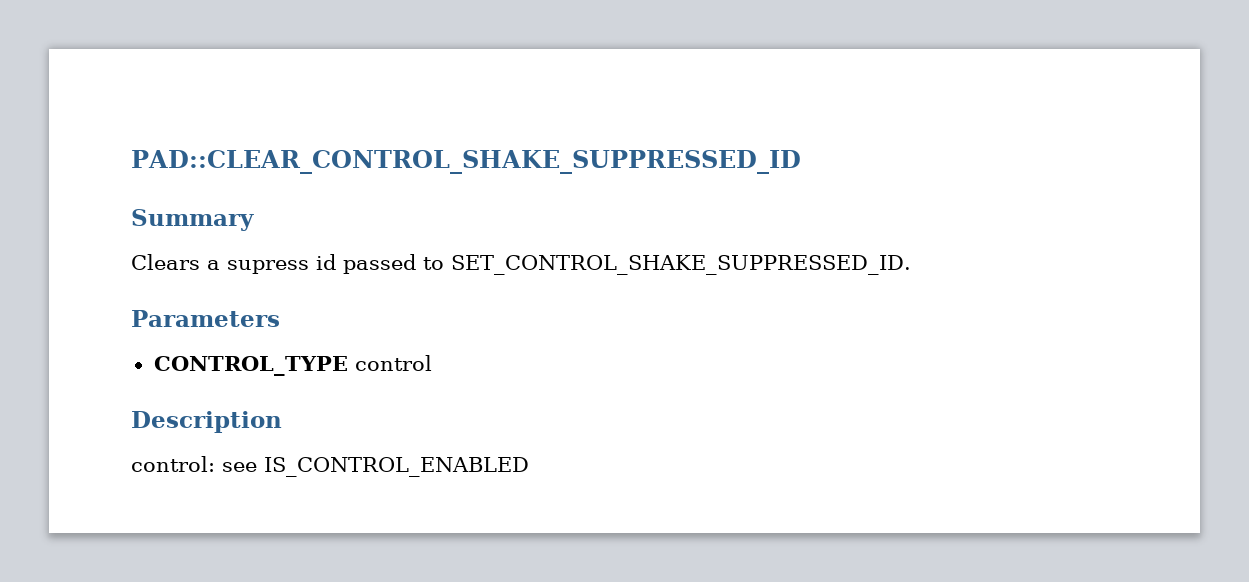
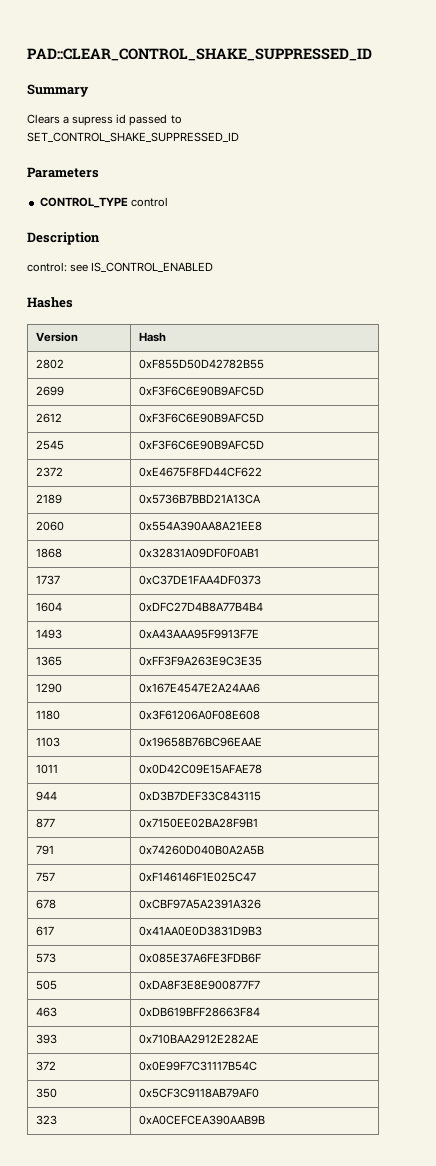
[451,255,911,275] SET_CONTROL_SHAKE_SUPPRESSED_ID. -> [27,132,239,142] SET_CONTROL_SHAKE_SUPPRESSED_ID
(529, 467) none -> [27,297,73,308] [35,332,78,342] [138,332,166,342] [35,359,64,369] [138,359,264,369] [35,386,64,396] [138,386,264,396] [35,413,62,423] [138,413,264,423] [35,440,64,450] [138,440,264,450] [35,467,63,477] [138,467,262,477] [35,494,62,504] [138,494,261,504] [35,521,64,531] [138,521,262,531] [35,548,62,558] [138,548,259,558] [35,575,60,585] [138,575,261,585] [35,602,62,612] [138,602,263,612] [35,629,62,639] [138,629,259,639] [35,656,62,666] [138,656,262,666] [35,683,62,693] [138,683,260,693] [35,710,60,720] [138,710,260,720] [35,737,60,747] [138,737,262,747] [35,764,58,774] [138,764,262,774] [35,791,57,801] [138,791,261,801] [35,818,55,828] [138,818,258,828] [35,845,54,855] [138,845,264,855] [35,872,55,882] [138,872,256,882] [35,899,56,909] [138,899,261,909] [35,926,54,936] [138,926,262,936] [35,953,56,963] [138,953,261,963] [35,980,57,990] [138,980,260,990] [35,1007,57,1017] [138,1007,260,1017] [35,1034,57,1044] [138,1034,259,1044] [35,1061,56,1071] [138,1061,257,1071] [35,1088,57,1098] [138,1088,259,1098] [35,1115,57,1125] [138,1115,265,1125] // Hashes // Version | Hash // 2802 | 0xF855D50D42782B55 // 2699 | 0xF3F6C6E90B9AFC5D // 2612 | 0xF3F6C6E90B9AFC5D // 2545 | 0xF3F6C6E90B9AFC5D // 2372 | 0xE4675F8FD44CF622 // 2189 | 0x5736B7BBD21A13CA // 2060 | 0x554A390AA8A21EE8 // 1868 | 0x32831A09DF0F0AB1 // 1737 | 0xC37DE1FAA4DF0373 // 1604 | 0xDFC27D4B8A77B4B4 // 1493 | 0xA43AAA95F9913F7E // 1365 | 0xFF3F9A263E9C3E35 // 1290 | 0x167E4547E2A24AA6 // 1180 | 0x3F61206A0F08E608 // 1103 | 0x19658B76BC96EAAE // 1011 | 0x0D42C09E15AFAE78 // 944 | 0xD3B7DEF33C843115 // 877 | 0x7150EE02BA28F9B1 // 791 | 0x74260D040B0A2A5B // 757 | 0xF146146F1E025C47 // 678 | 0xCBF97A5A2391A326 // 617 | 0x41AA0E0D3831D9B3 // 573 | 0x085E37A6FE3FDB6F // 505 | 0xDA8F3E8E900877F7 // 463 | 0xDB619BFF28663F84 // 393 | 0x710BAA2912E282AE // 372 | 0x0E99F7C31117B54C // 350 | 0x5CF3C9118AB79AF0 // 323 | 0xA0CEFCEA390AAB9B

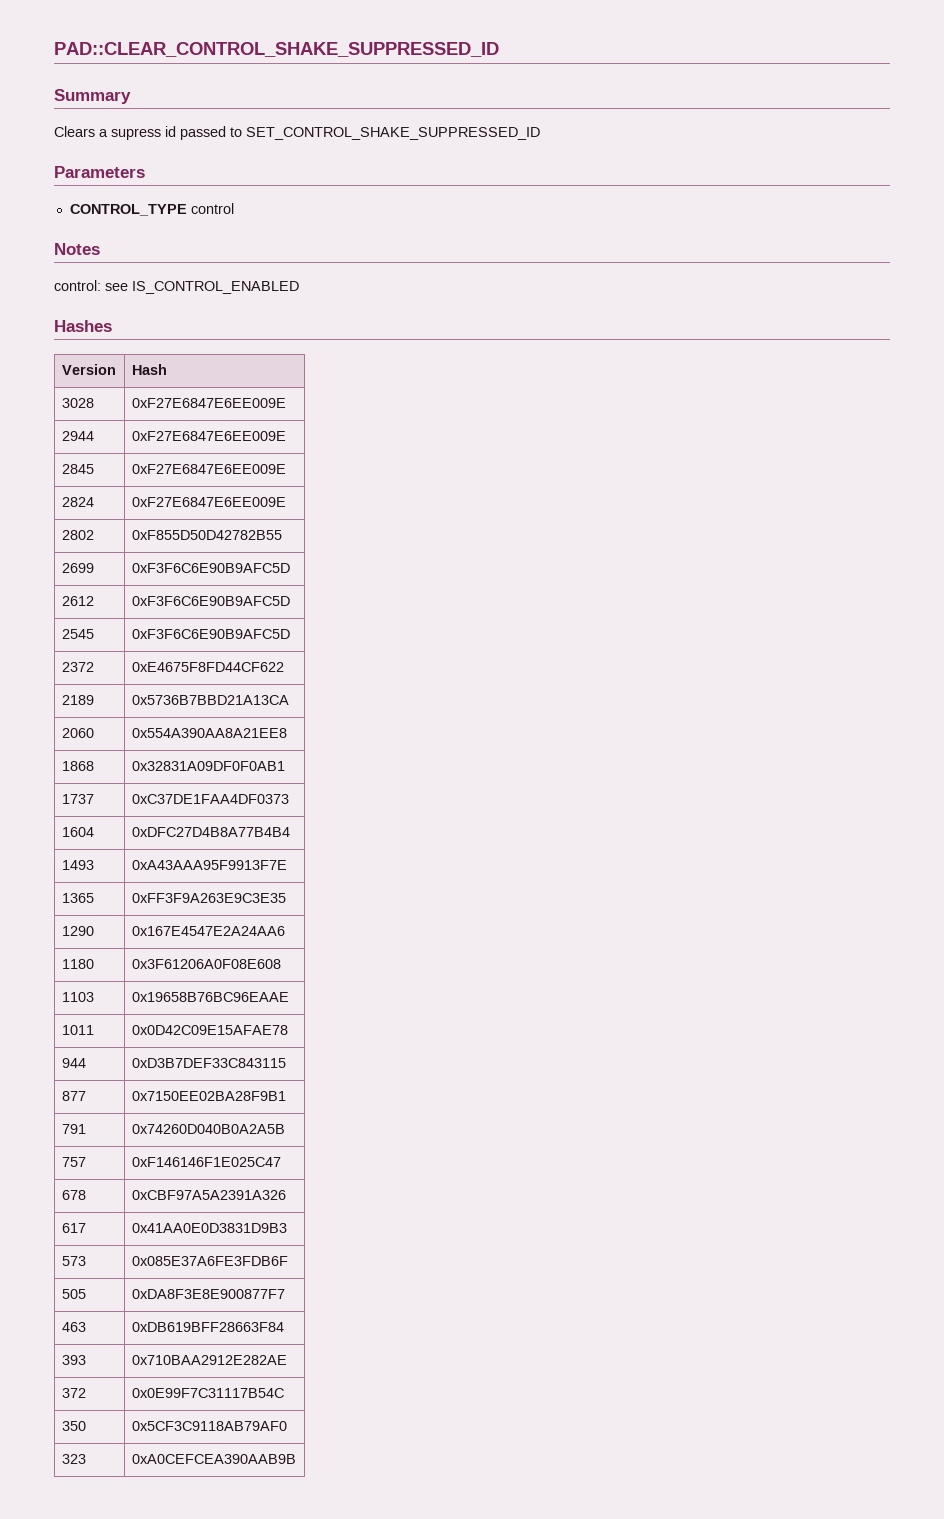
[27,232,100,245] Description -> [54,243,100,255] Notes
(166, 337) none -> [61,398,94,408] [131,398,286,408] [61,431,94,441] [131,431,286,441] [61,464,94,474] [131,464,286,474] [61,497,94,507] [131,497,286,507] // 3028 | 0xF27E6847E6EE009E // 2944 | 0xF27E6847E6EE009E // 2845 | 0xF27E6847E6EE009E // 2824 | 0xF27E6847E6EE009E

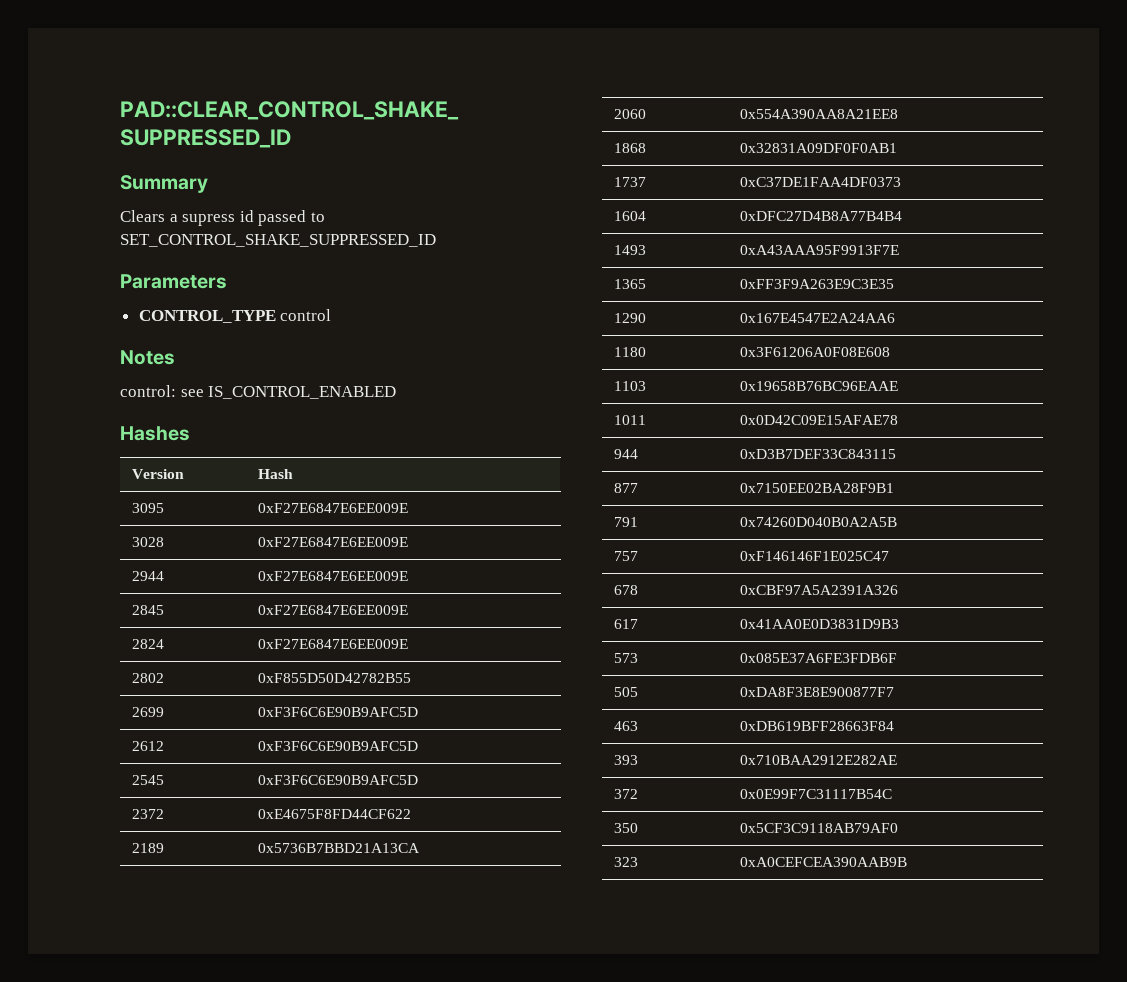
(167, 369) none -> [132,503,165,513] [258,503,409,513] // 3095 | 0xF27E6847E6EE009E

